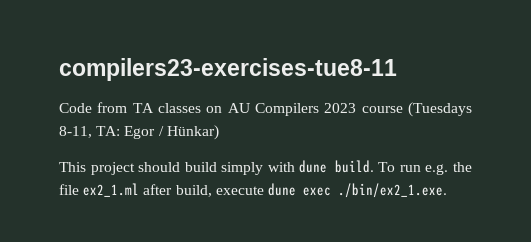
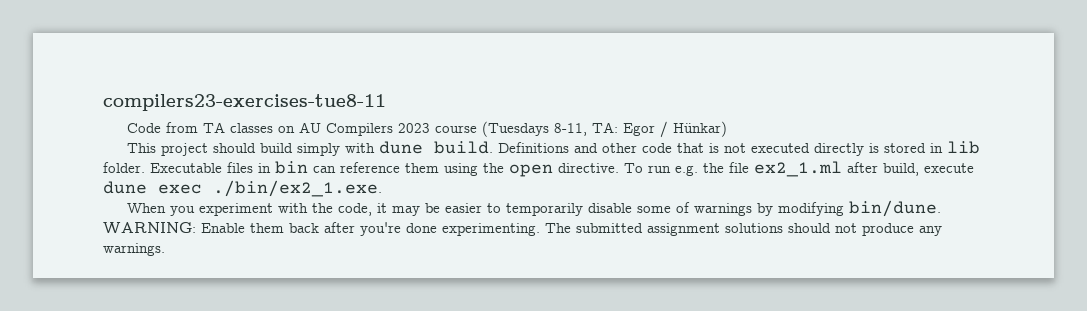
(374, 166) none -> [497,141,980,156] [103,161,619,177] Definitions and other code that is not executed directly is stored in lib folder. Executable files in bin can reference them using the open directive.
(447, 190) none -> [126,200,941,217] [103,222,942,236] [103,243,165,256] // When you experiment with the code, it may be easier to temporarily disable some of warnings by modifying bin/dune. WARNING: Enable them back after you're done experimenting. The submitted assignment solutions should not produce any warnings.

